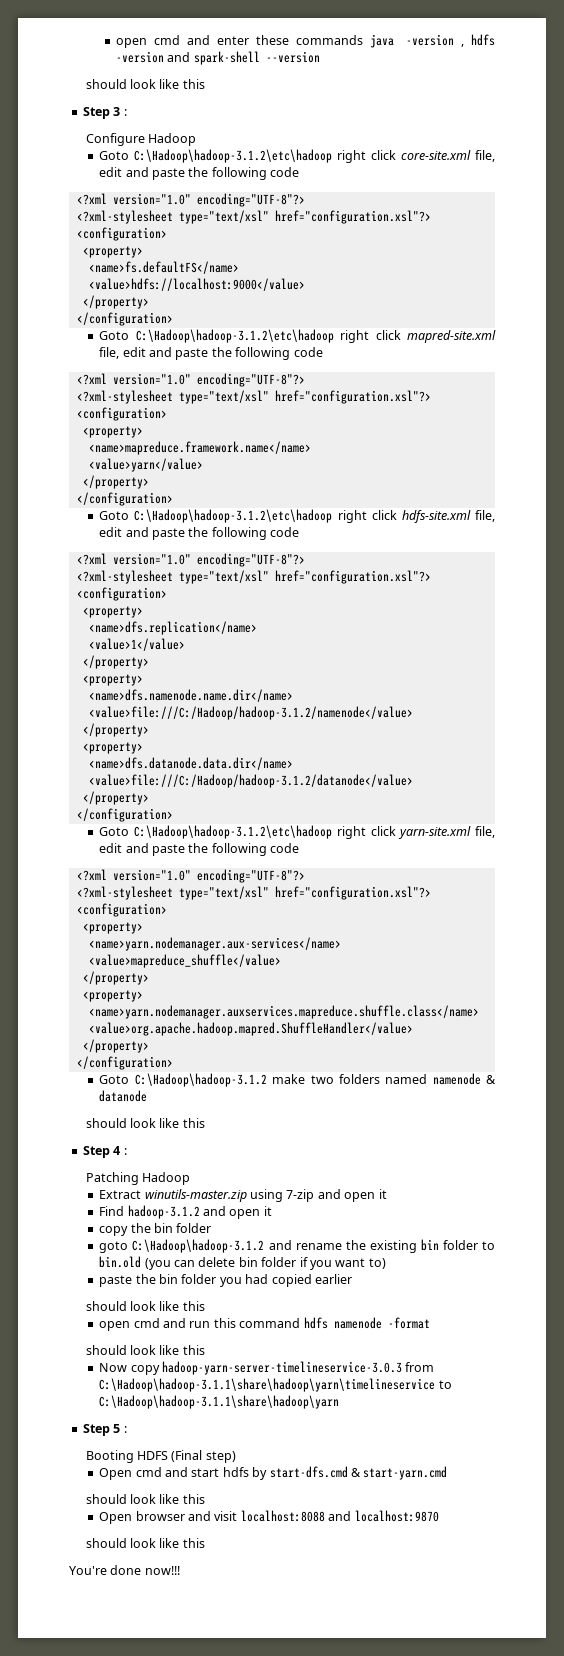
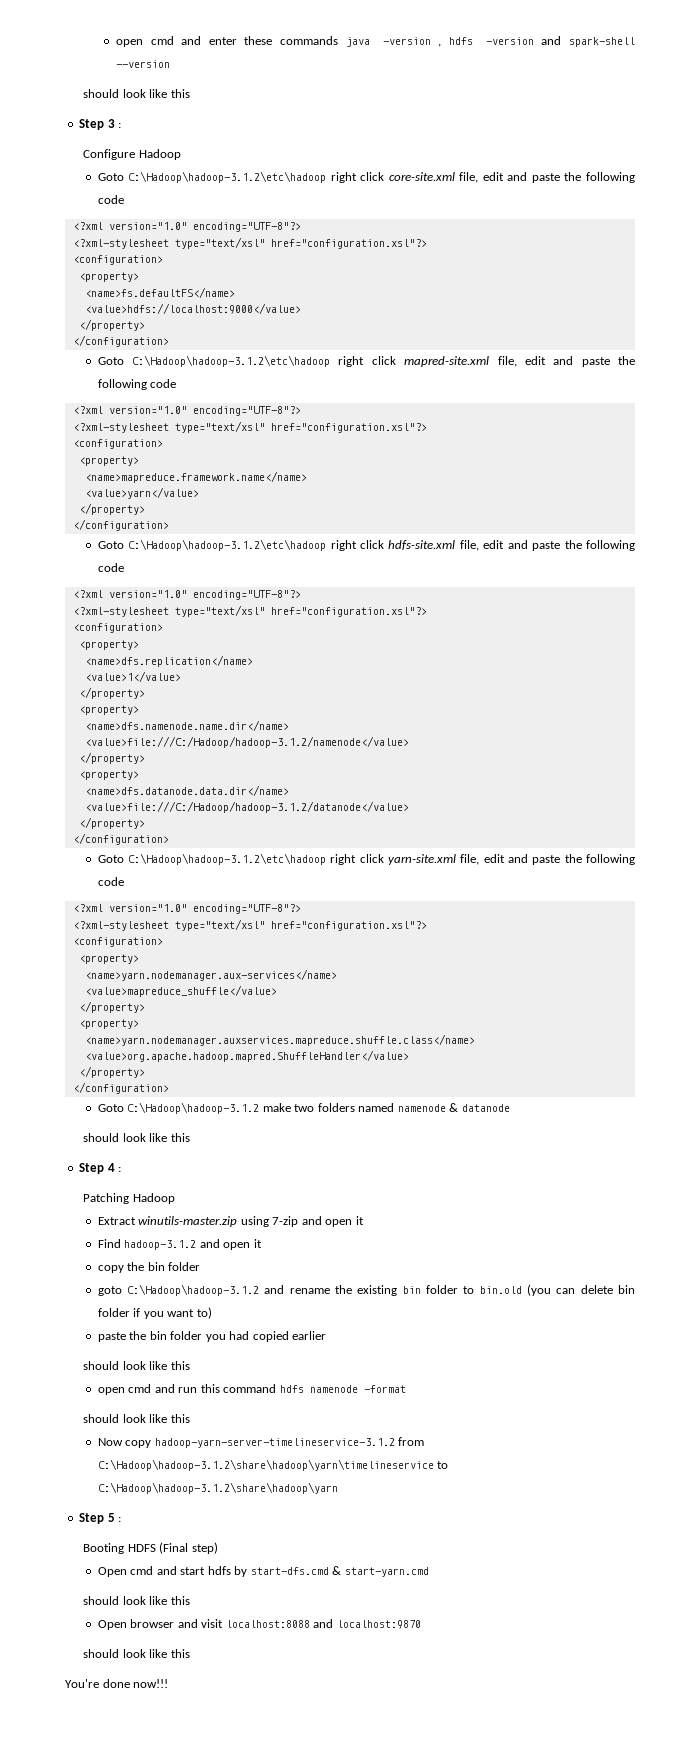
[162,1361,435,1375] [99,1378,452,1392] [99,1395,340,1409] hadoop-yarn-server-timelineservice-3.0.3 from C:\Hadoop\hadoop-3.1.1\share\hadoop\yarn\timelineservice to C:\Hadoop\hadoop-3.1.1\share\hadoop\yarn -> [154,1437,425,1448] [97,1459,449,1471] [97,1482,338,1494] hadoop-yarn-server-timelineservice-3.1.2 from C:\Hadoop\hadoop-3.1.2\share\hadoop\yarn\timelineservice to C:\Hadoop\hadoop-3.1.2\share\hadoop\yarn

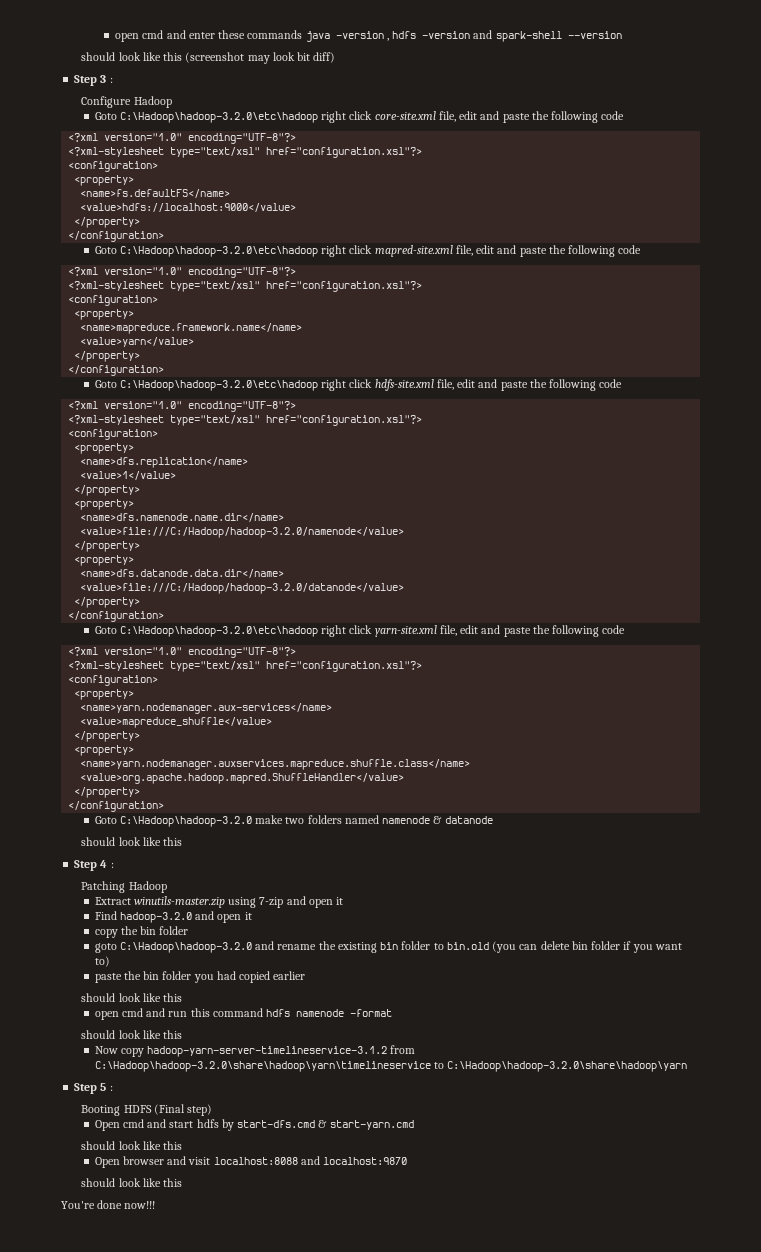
(190, 93) none -> [185,52,336,64] (screenshot may look bit diff)
[128,171,327,183] C:\Hadoop\hadoop-3.1.2\etc\hadoop -> [119,112,318,123] C:\Hadoop\hadoop-3.2.0\etc\hadoop
[132,355,331,367] C:\Hadoop\hadoop-3.1.2\etc\hadoop -> [119,246,318,257] C:\Hadoop\hadoop-3.2.0\etc\hadoop
[128,539,327,551] C:\Hadoop\hadoop-3.1.2\etc\hadoop -> [119,380,318,391] C:\Hadoop\hadoop-3.2.0\etc\hadoop
[84,736,409,748] <value>file:///C:/Hadoop/hadoop-3.1.2/namenode</value> -> [80,527,405,538] <value>file:///C:/Hadoop/hadoop-3.2.0/namenode</value>
[84,801,409,813] [78,817,145,829] [72,833,169,845] [97,853,327,865] <value>file:///C:/Hadoop/hadoop-3.1.2/datanode</value> // </property> // </configuration> // Goto C:\Hadoop\hadoop-3.1.2\etc\hadoop -> [80,583,405,594] [74,597,141,608] [68,611,165,622] [94,626,318,637] <value>file:///C:/Hadoop/hadoop-3.2.0/datanode</value> // </property> // </configuration> // Goto C:\Hadoop\hadoop-3.2.0\etc\hadoop
[127,1102,260,1114] C:\Hadoop\hadoop-3.1.2 -> [119,816,252,827] C:\Hadoop\hadoop-3.2.0
[124,1240,197,1250] hadoop-3.1.2 -> [119,912,192,923] hadoop-3.2.0
[127,1284,260,1296] C:\Hadoop\hadoop-3.1.2 -> [119,942,252,953] C:\Hadoop\hadoop-3.2.0
[97,1459,449,1471] [97,1482,338,1494] C:\Hadoop\hadoop-3.1.2\share\hadoop\yarn\timelineservice to C:\Hadoop\hadoop-3.1.2\share\hadoop\yarn -> [94,1061,688,1072] C:\Hadoop\hadoop-3.2.0\share\hadoop\yarn\timelineservice to C:\Hadoop\hadoop-3.2.0\share\hadoop\yarn

